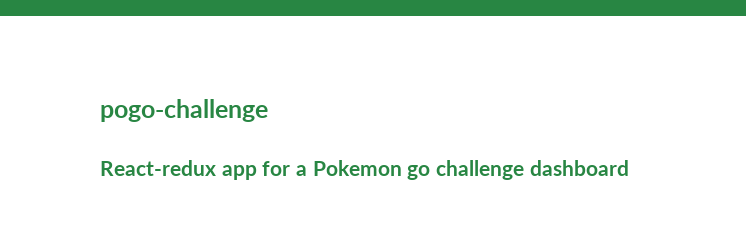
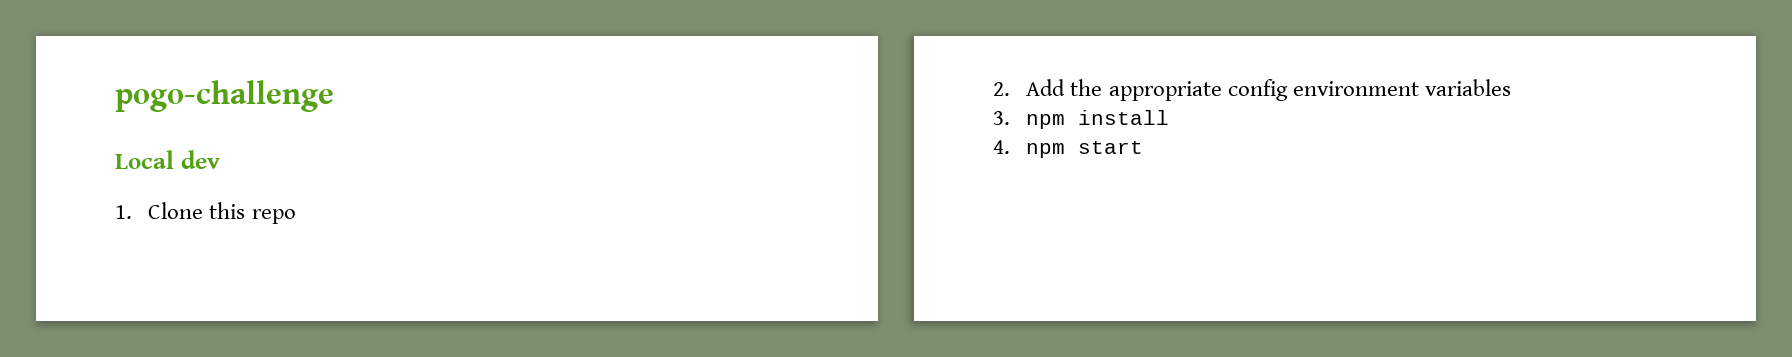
[100,160,629,180] React-redux app for a Pokemon go challenge dashboard -> [115,150,220,169] [115,202,296,224] [993,79,1511,101] [993,110,1170,129] [993,140,1144,158] Local dev // 1. Clone this repo // 2. Add the appropriate config environment variables // 3. npm install // 4. npm start

